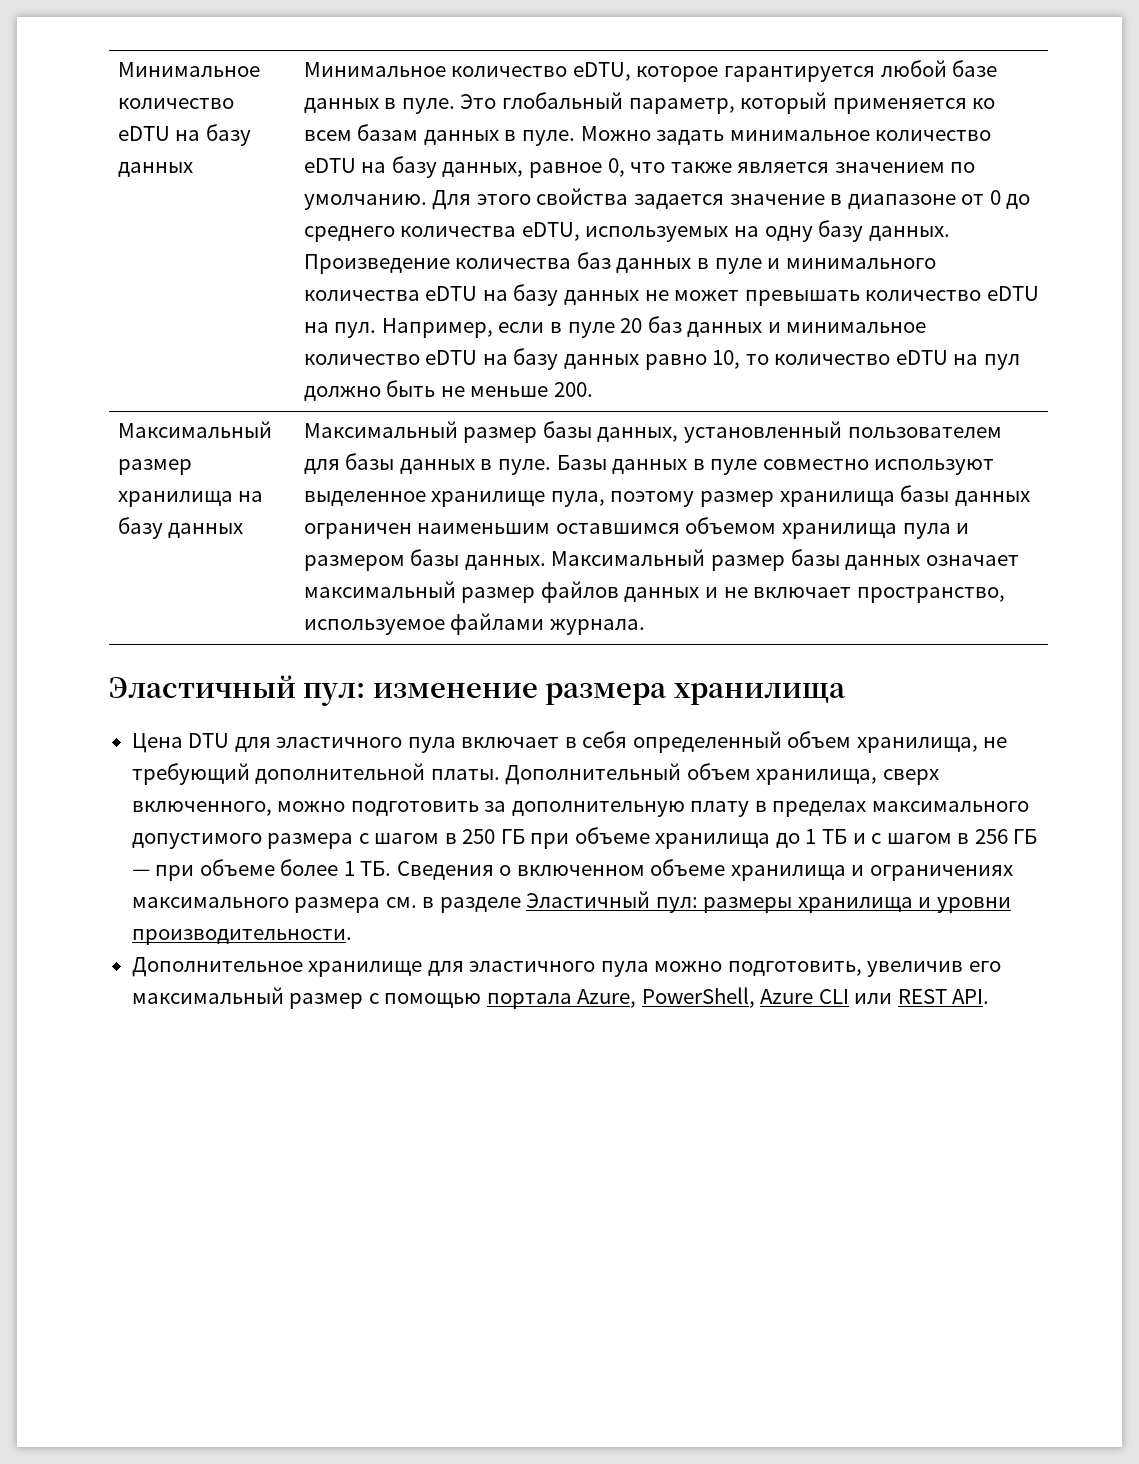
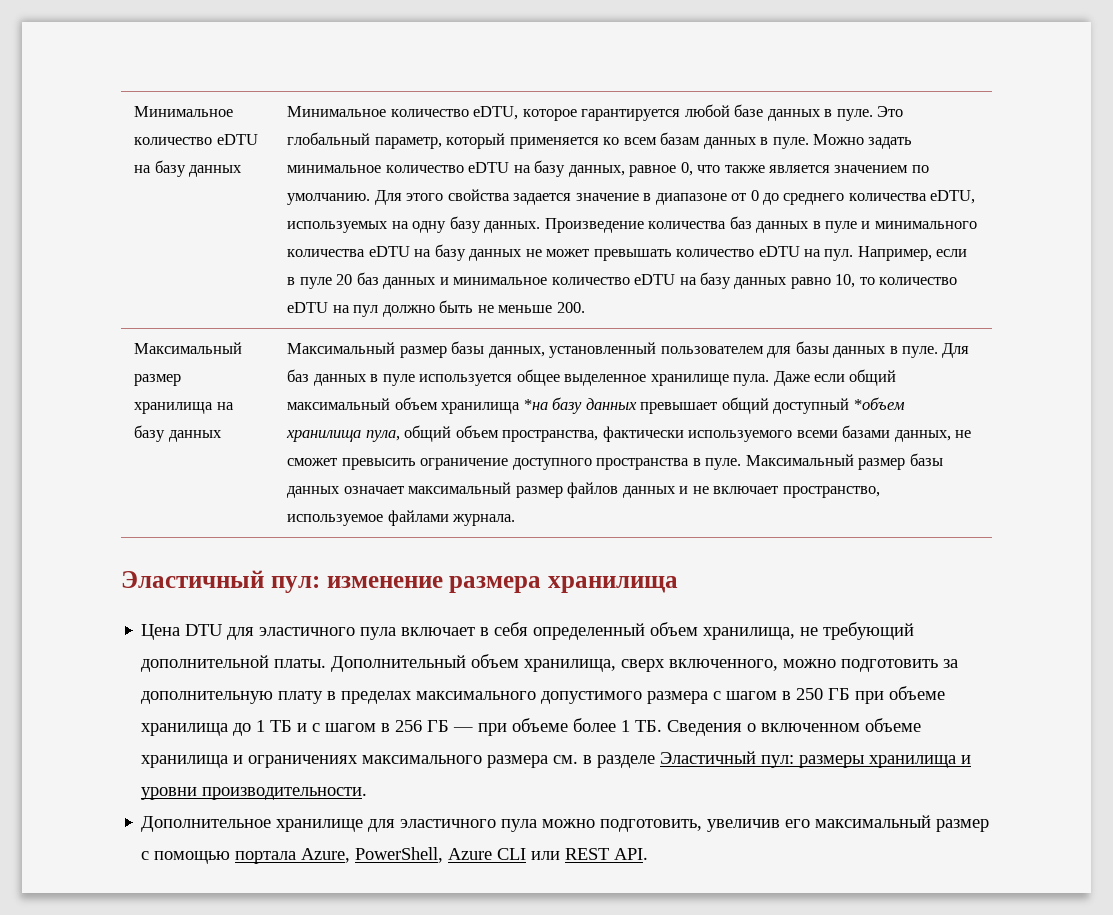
[556,455,995,475] [303,485,1030,507] [303,517,970,539] [303,549,546,571] Базы данных в пуле совместно используют выделенное хранилище пула, поэтому размер хранилища базы данных ограничен наименьшим оставшимся объемом хранилища пула и размером базы данных. -> [942,343,970,358] [287,369,897,386] [287,397,905,414] [286,425,972,442] [287,458,742,470] Для баз данных в пуле используется общее выделенное хранилище пула. Даже если общий максимальный объем хранилища *на базу данных превышает общий доступный *объем хранилища пула, общий объем пространства, фактически используемого всеми базами данных, не сможет превысить ограничение доступного пространства в пуле.

